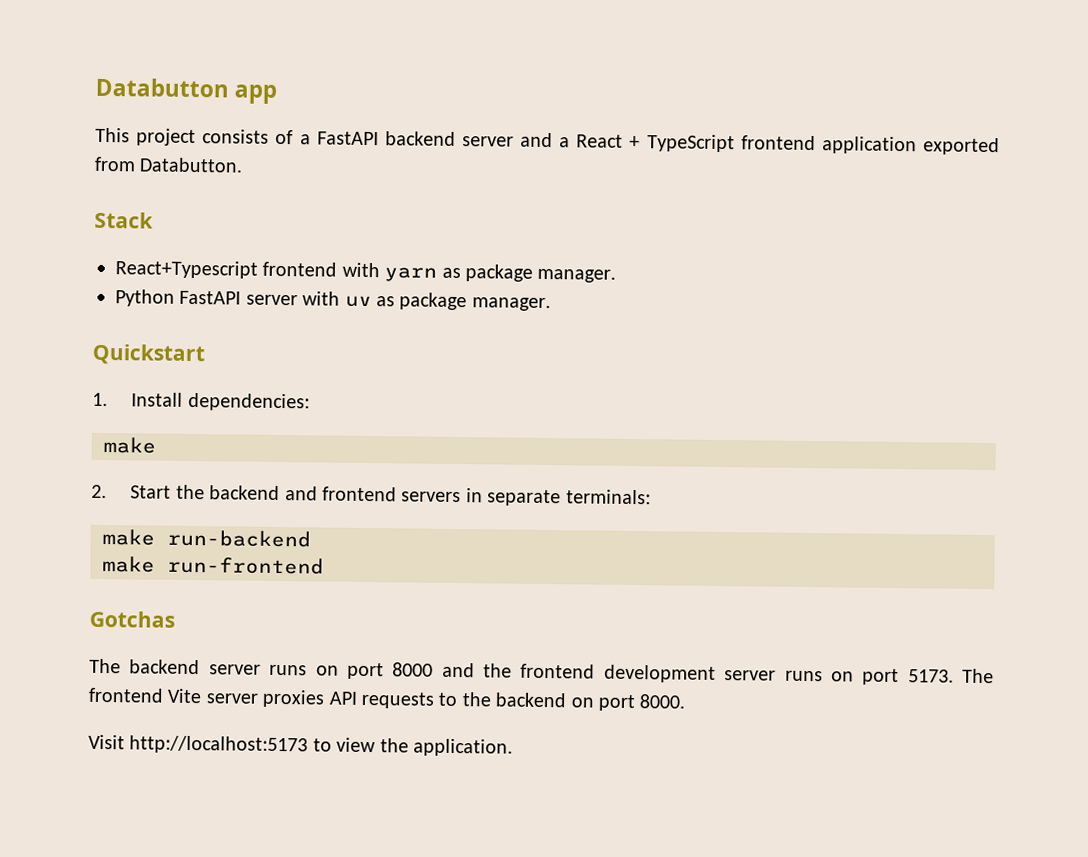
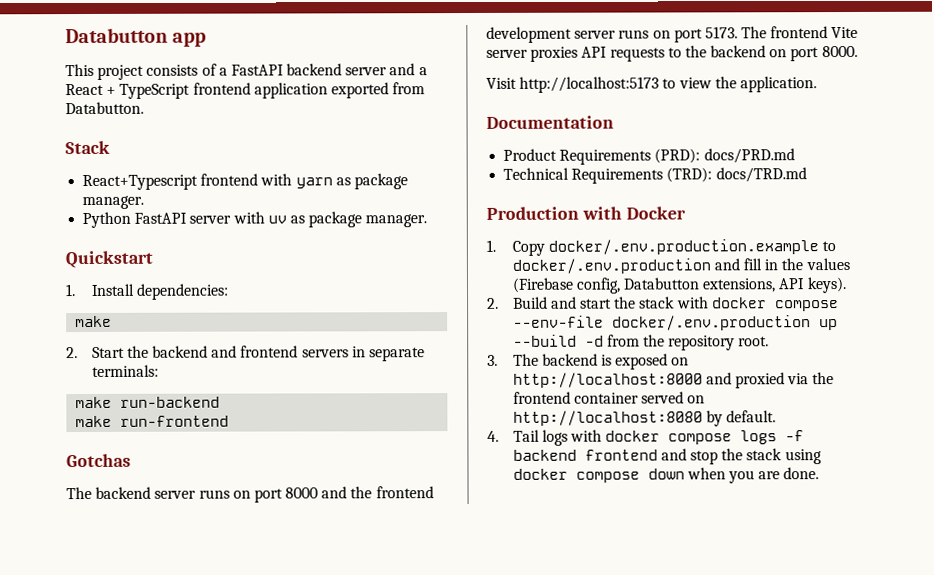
(513, 747) none -> [486,115,614,129] [503,148,795,165] [503,167,807,184] [486,206,686,220] [486,239,837,256] [511,257,850,274] [511,277,847,294] [487,296,839,312] [512,315,838,331] [512,334,770,351] [487,353,690,370] [512,372,835,389] [512,391,706,404] [512,410,777,427] [487,429,805,446] [512,448,822,465] [512,467,820,484] // Documentation // Product Requirements (PRD): docs/PRD.md // Technical Requirements (TRD): docs/TRD.md // Production with Docker // 1. Copy docker/.env.production.example to docker/.env.production and fill in the values (Firebase config, Databutton extensions, API keys). // 2. Build and start the stack with docker compose --env-file docker/.env.production up --build -d from the repository root. // 3. The backend is exposed on http://localhost:8000 and proxied via the frontend container served on http://localhost:8080 by default. // 4. Tail logs with docker compose logs -f backend frontend and stop the stack using docker compose down when you are done.

